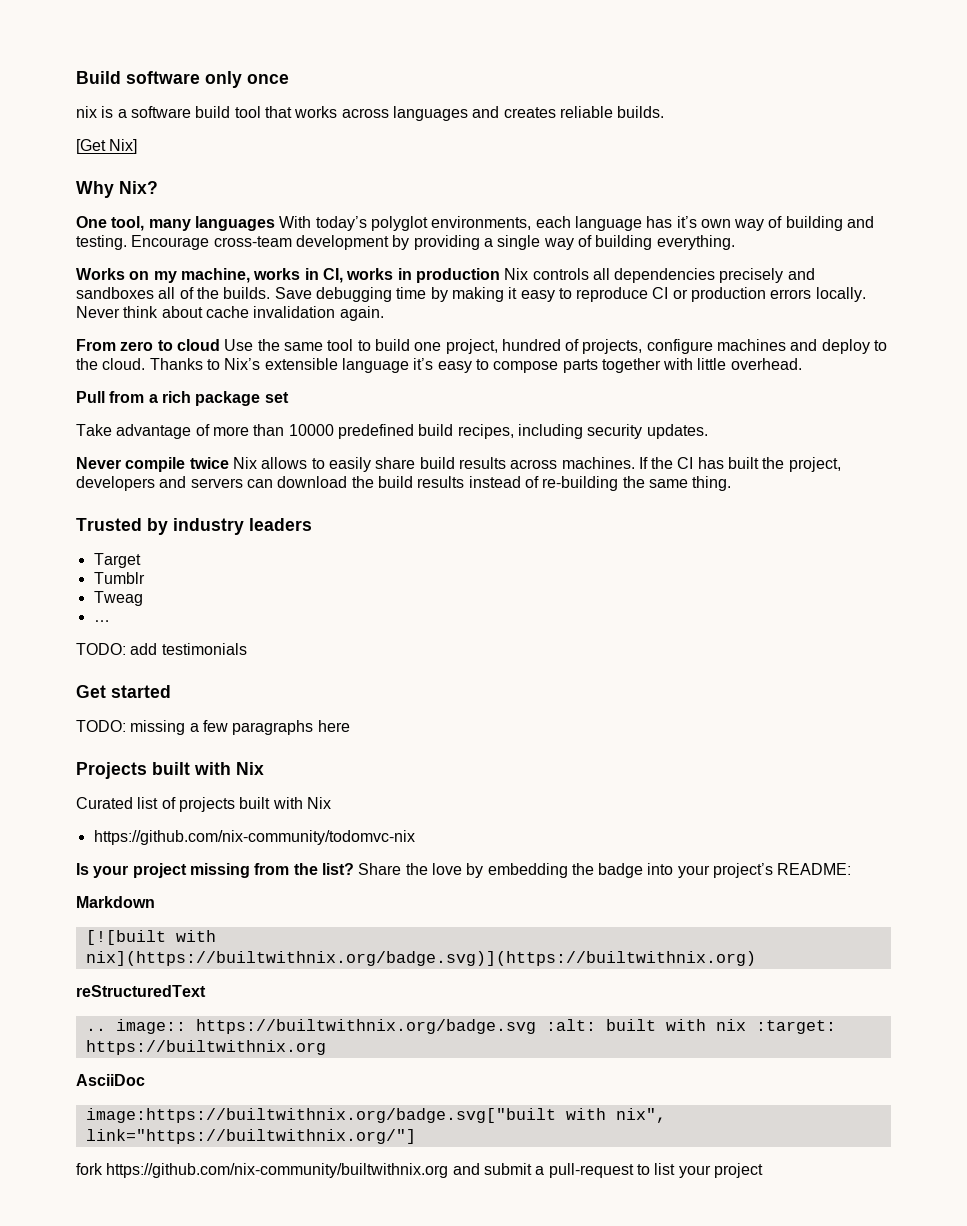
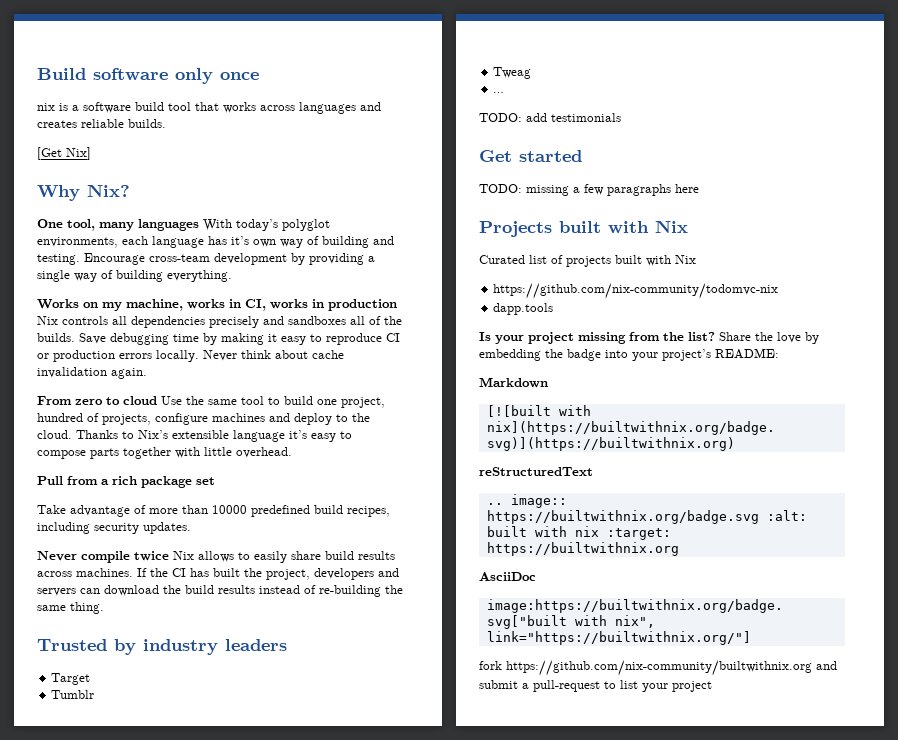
(415, 837) none -> [493,303,554,315] // dapp.tools

